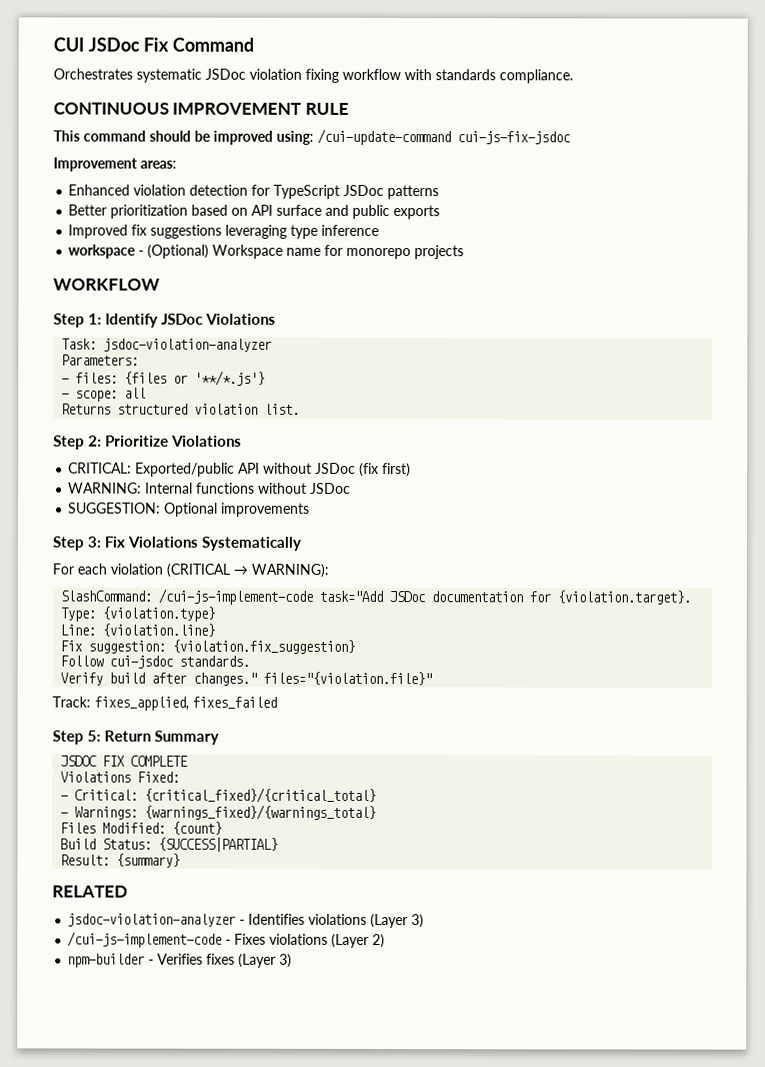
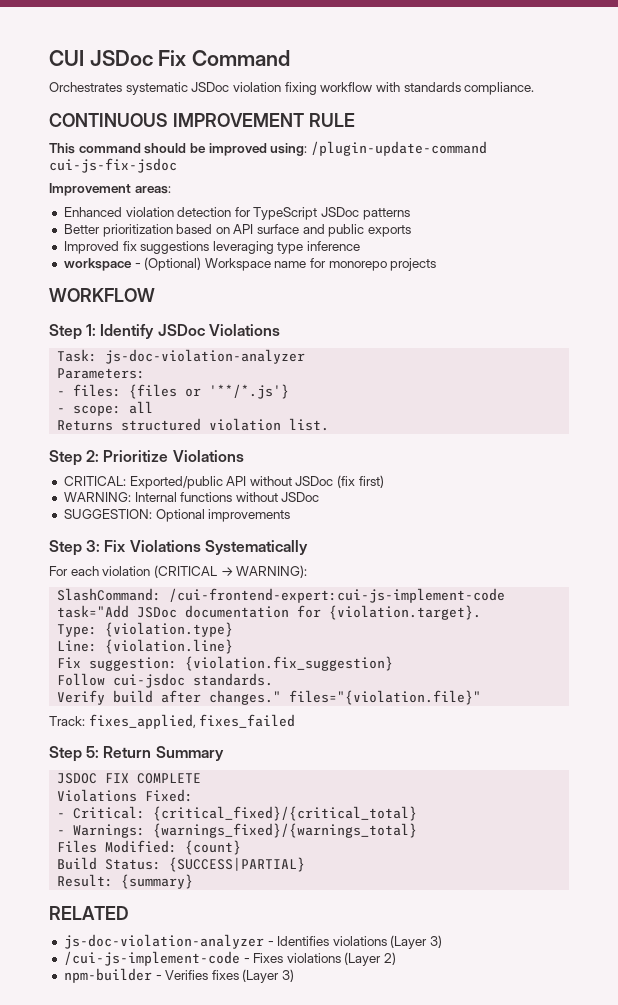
[317,128,451,146] /cui-update-command -> [310,141,487,156] /plugin-update-command
[103,338,273,352] jsdoc-violation-analyzer -> [105,349,306,364] js-doc-violation-analyzer
[158,588,314,605] /cui-js-implement-code -> [169,588,506,603] /cui-frontend-expert:cui-js-implement-code
[67,913,237,927] jsdoc-violation-analyzer -> [63,934,264,949] js-doc-violation-analyzer

